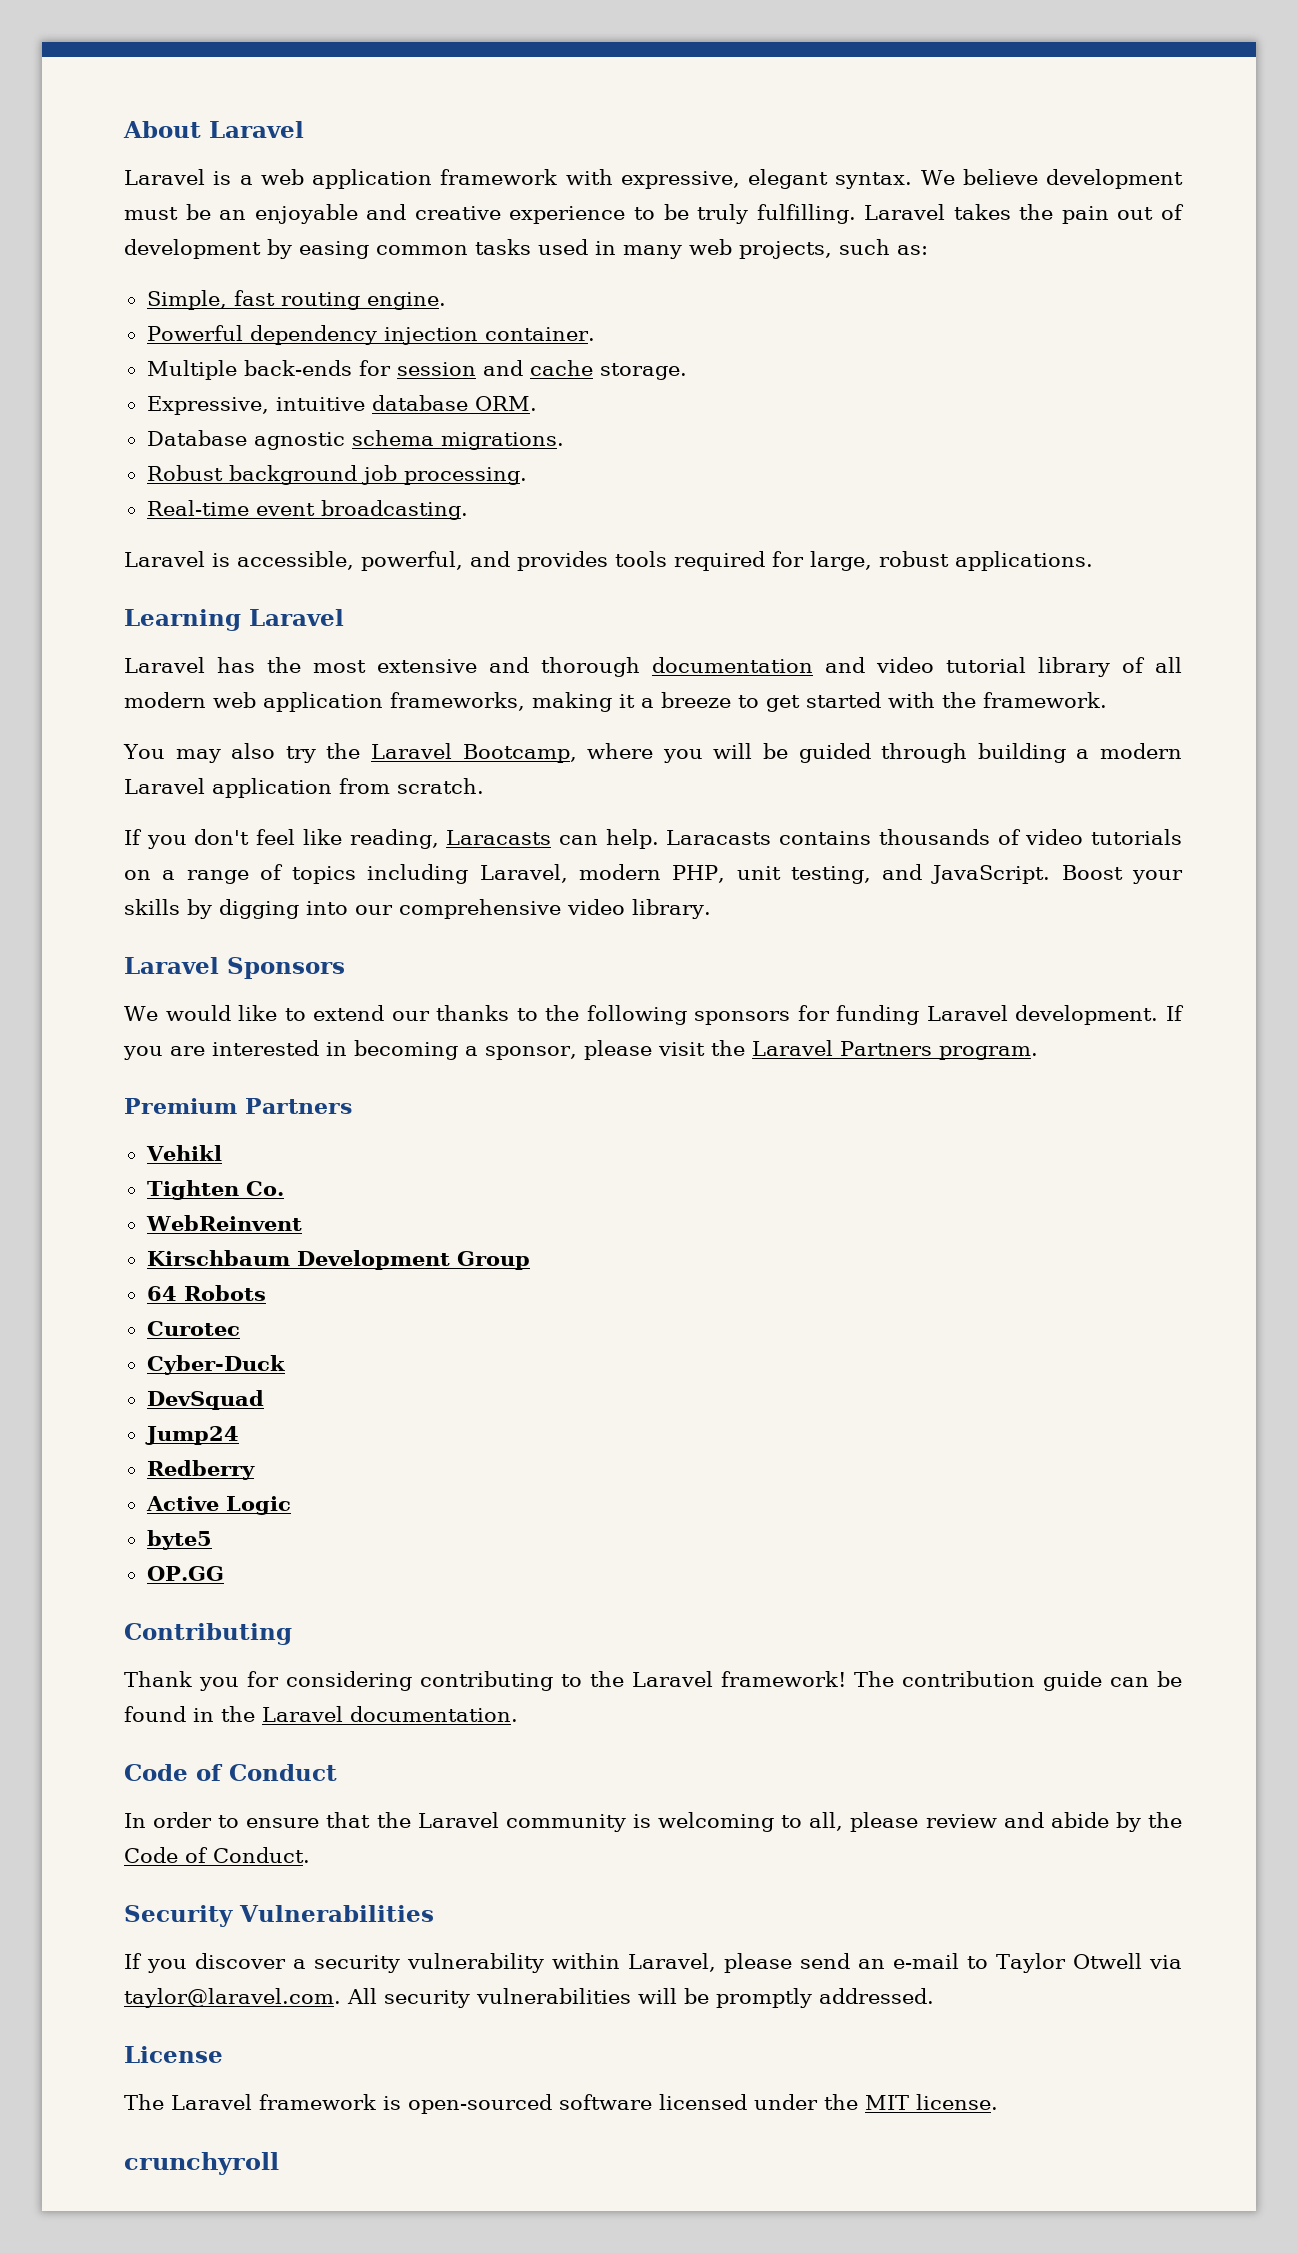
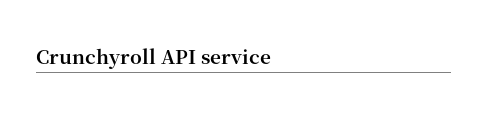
[123,121,304,138] [124,169,1183,189] [124,204,1184,224] [124,239,928,259] [146,290,446,310] [146,325,595,345] [146,360,687,380] [146,395,537,415] [146,430,564,450] [146,465,527,485] [146,500,468,520] [124,551,1093,571] [124,609,344,631] [124,657,1182,677] [124,692,1107,712] [123,743,1182,763] [124,778,484,798] [124,829,1182,849] [124,864,1183,884] [124,899,711,919] [124,957,345,979] [124,1005,1184,1025] [123,1040,1038,1060] [124,1098,352,1114] [145,1145,222,1161] [146,1180,284,1200] [145,1215,302,1231] [146,1250,530,1270] [146,1285,266,1301] [146,1321,240,1336] [146,1355,285,1375] [146,1390,264,1410] [144,1426,239,1445] [146,1460,255,1480] [145,1496,291,1515] [146,1530,212,1550] [146,1566,224,1581] [124,1623,292,1645] [124,1671,1182,1691] [124,1706,518,1722] [124,1764,337,1781] [124,1812,1182,1832] [124,1847,310,1863] [124,1905,434,1927] [124,1953,1182,1973] [124,1988,934,2008] [124,2046,223,2063] [124,2094,998,2114] [124,2152,279,2175] About Laravel // Laravel is a web application framework with expressive, elegant syntax. We believe development must be an enjoyable and creative experience to be truly fulfilling. Laravel takes the pain out of development by easing common tasks used in many web projects, such as: // Simple, fast routing engine. // Powerful dependency injection container. // Multiple back-ends for session and cache storage. // Expressive, intuitive database ORM. // Database agnostic schema migrations. // Robust background job processing. // Real-time event broadcasting. // Laravel is accessible, powerful, and provides tools required for large, robust applications. // Learning Laravel // Laravel has the most extensive and thorough documentation and video tutorial library of all modern web application frameworks, making it a breeze to get started with the framework. // You may also try the Laravel Bootcamp, where you will be guided through building a modern Laravel application from scratch. // If you don't feel like reading, Laracasts can help. Laracasts contains thousands of video tutorials on a range of topics including Laravel, modern PHP, unit testing, and JavaScript. Boost your skills by digging into our comprehensive video library. // Laravel Sponsors // We would like to extend our thanks to the following sponsors for funding Laravel development. If you are interested in becoming a sponsor, please visit the Laravel Partners program. // Premium Partners // Vehikl // Tighten Co. // WebReinvent // Kirschbaum Development Group // 64 Robots // Curotec // Cyber-Duck // DevSquad // Jump24 // Redberry // Active Logic // byte5 // OP.GG // Contributing // Thank you for considering contributing to the Laravel framework! The contribution guide can be found in the Laravel documentation. // Code of Conduct // In order to ensure that the Laravel community is welcoming to all, please review and abide by the Code of Conduct. // Security Vulnerabilities // If you discover a security vulnerability within Laravel, please send an e-mail to Taylor Otwell via taylor@laravel.com. All security vulnerabilities will be promptly addressed. // License // The Laravel framework is open-sourced software licensed under the MIT license. // crunchyroll -> [36,48,272,69] Crunchyroll API service

